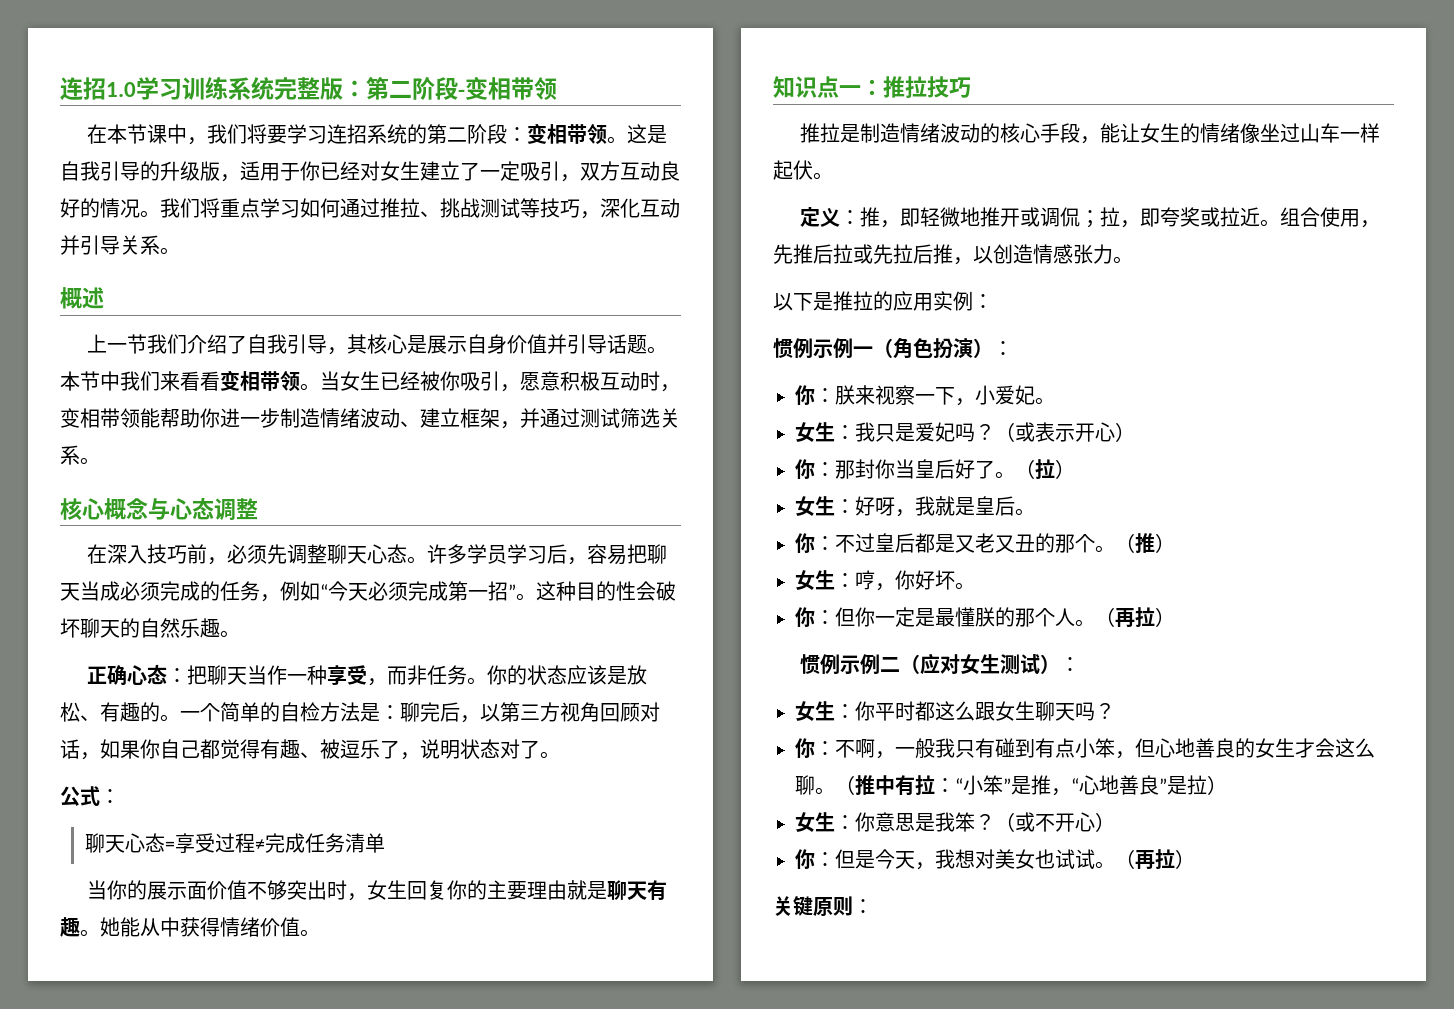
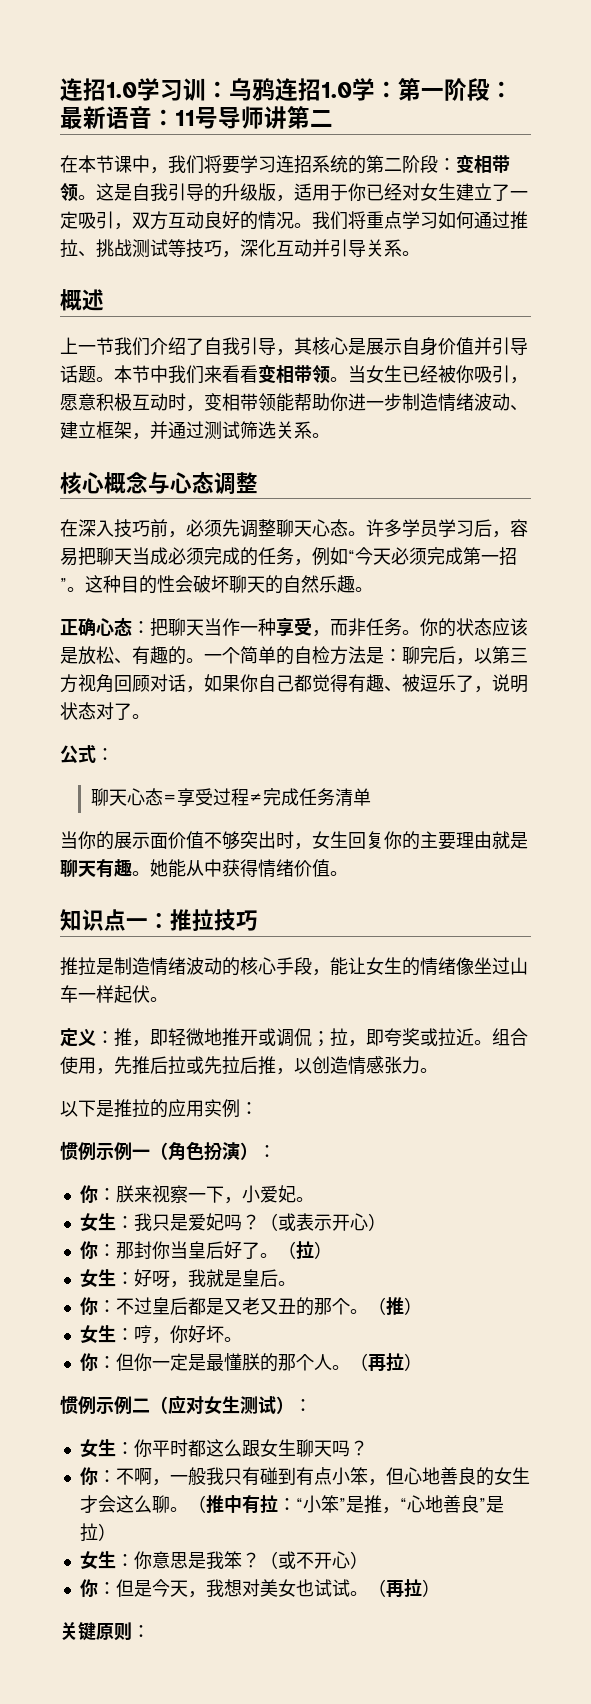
[205,76,557,100] 练系统完整版：第二阶段-变相带领 -> [206,78,513,102] [60,106,333,129] ：乌鸦连招1.0学：第一阶段：最新语音：11号导师讲第二

